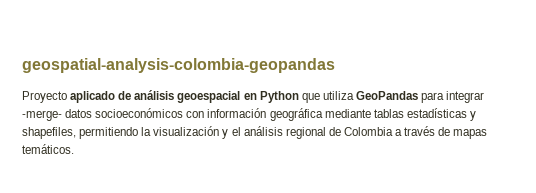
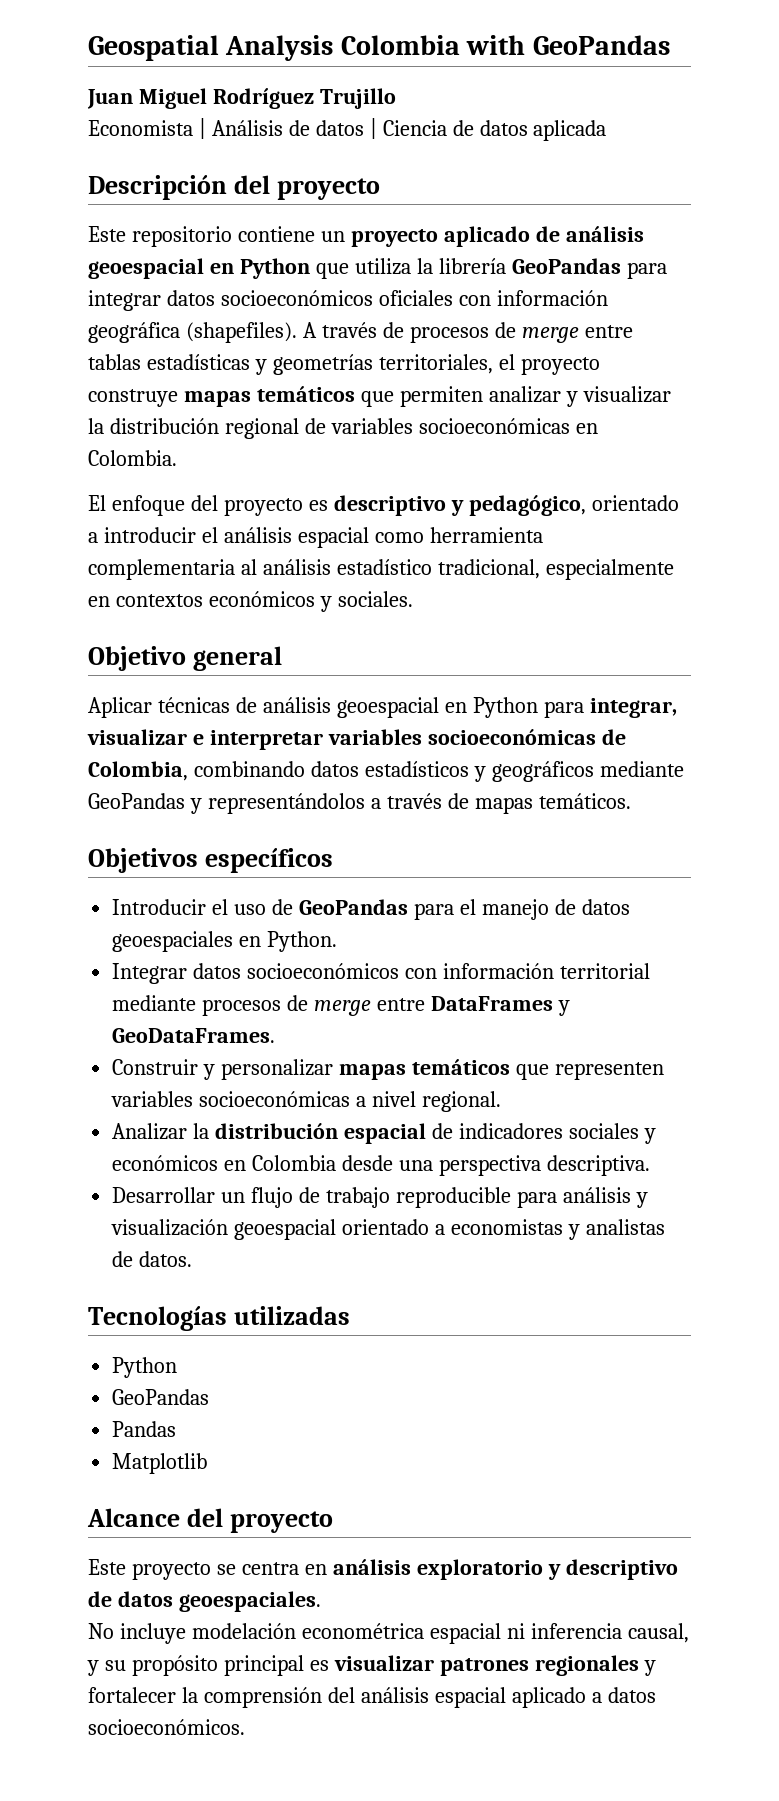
[22,58,335,73] [22,91,67,103] geospatial-analysis-colombia-geopandas // Proyecto -> [88,35,670,61] [87,88,396,109] [88,118,607,141] [88,175,380,200] [88,226,438,247] Geospatial Analysis Colombia with GeoPandas // Juan Miguel Rodríguez Trujillo // Economista | Análisis de datos | Ciencia de datos aplicada // Descripción del proyecto // Este repositorio contiene un proyecto
(354, 95) none -> [416,258,506,274] la librería
[22,108,184,121] -merge- datos socioeconómicos -> [166,290,453,306] datos socioeconómicos oficiales
[324,108,476,121] [22,126,393,139] mediante tablas estadísticas y shapefiles, permitiendo la visualización y el análisis regional de Colombia -> [185,322,633,343] [88,354,600,375] [88,386,671,407] [88,418,598,439] [88,450,177,466] [88,495,679,516] [88,527,543,548] [88,559,674,580] [88,591,413,612] [88,646,282,671] [88,697,677,718] [87,729,626,750] [88,761,684,782] [88,793,365,814] (shapefiles). A través de procesos de merge entre tablas estadísticas y geometrías territoriales, el proyecto construye mapas temáticos que permiten analizar y visualizar la distribución regional de variables socioeconómicas en Colombia. // El enfoque del proyecto es descriptivo y pedagógico, orientado a introducir el análisis espacial como herramienta complementaria al análisis estadístico tradicional, especialmente en contextos económicos y sociales. // Objetivo general // Aplicar técnicas de análisis geoespacial en Python para integrar, visualizar e interpretar variables socioeconómicas de Colombia, combinando datos estadísticos y geográficos mediante GeoPandas y representándolos
(74, 149) none -> [88,848,333,873] [112,899,630,920] [112,931,338,952] [112,963,650,984] [112,995,570,1016] [112,1028,276,1043] [112,1059,664,1080] [111,1091,501,1112] [112,1123,656,1144] [112,1155,650,1176] [112,1187,648,1208] [111,1219,665,1240] [112,1251,193,1267] [88,1306,350,1331] [112,1357,178,1378] [112,1389,210,1405] [112,1421,177,1437] [112,1453,208,1474] [87,1508,333,1533] [88,1559,678,1580] [88,1591,321,1612] [88,1623,689,1644] [87,1655,656,1676] [88,1687,656,1708] [88,1719,245,1735] // Objetivos específicos // Introducir el uso de GeoPandas para el manejo de datos geoespaciales en Python. // Integrar datos socioeconómicos con información territorial mediante procesos de merge entre DataFrames y GeoDataFrames. // Construir y personalizar mapas temáticos que representen variables socioeconómicas a nivel regional. // Analizar la distribución espacial de indicadores sociales y económicos en Colombia desde una perspectiva descriptiva. // Desarrollar un flujo de trabajo reproducible para análisis y visualización geoespacial orientado a economistas y analistas de datos. // Tecnologías utilizadas // Python // GeoPandas // Pandas // Matplotlib // Alcance del proyecto // Este proyecto se centra en análisis exploratorio y descriptivo de datos geoespaciales. // No incluye modelación econométrica espacial ni inferencia causal, y su propósito principal es visualizar patrones regionales y fortalecer la comprensión del análisis espacial aplicado a datos socioeconómicos.

